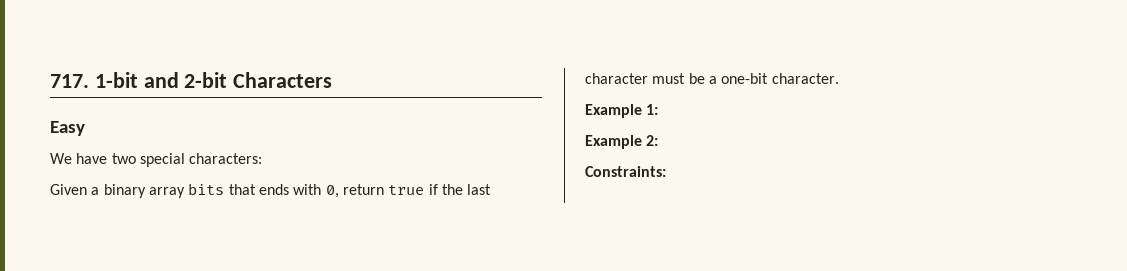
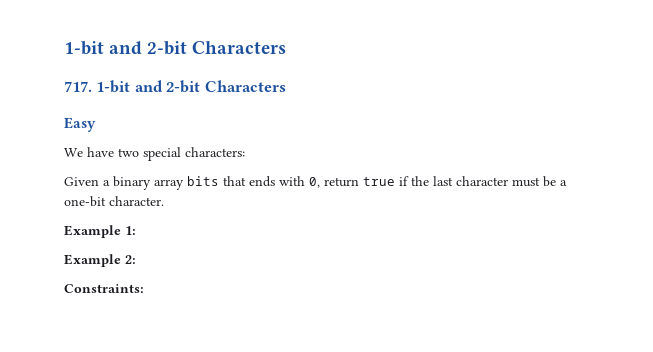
(50, 81) none -> [64,41,287,55] 1-bit and 2-bit Characters //

